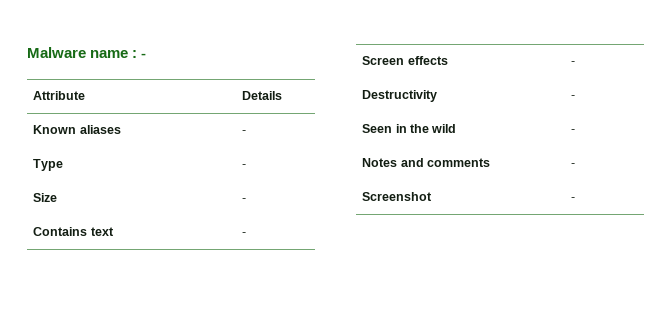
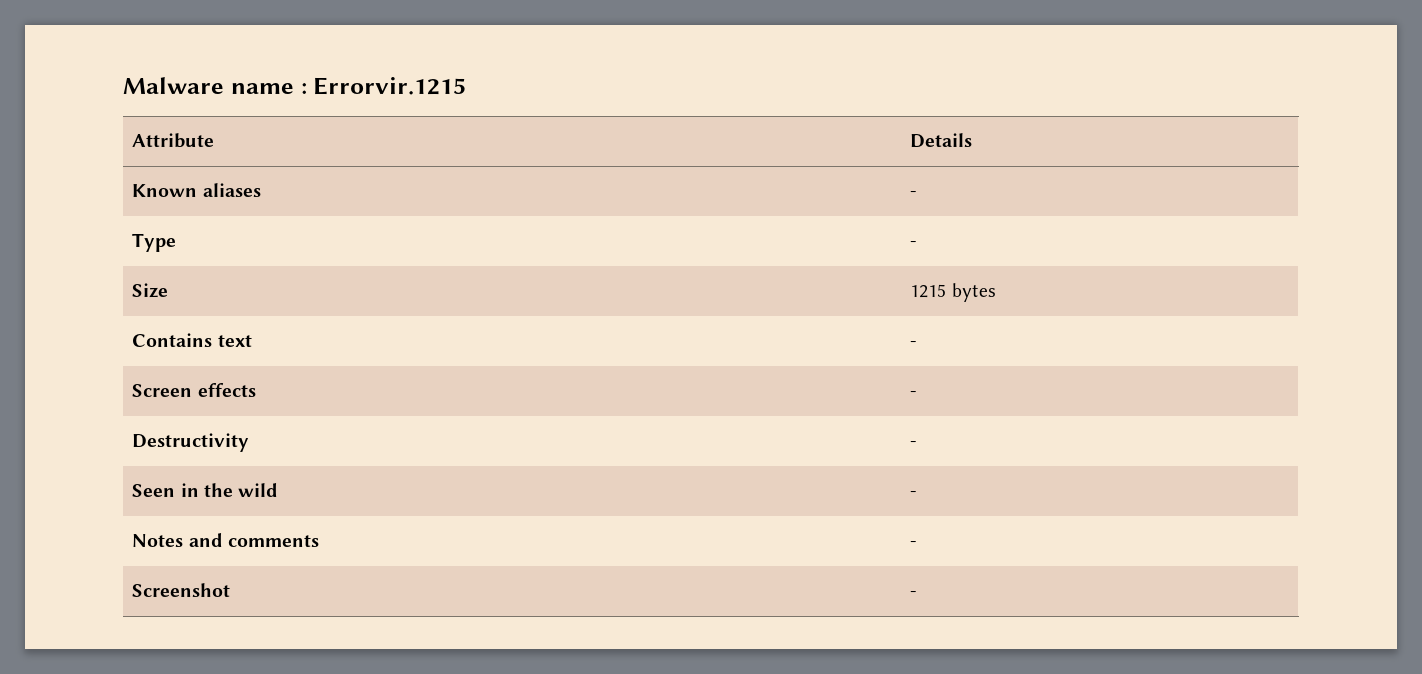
[141,53,147,58] - -> [313,77,467,95] Errorvir.1215
[242,198,247,202] - -> [910,283,996,302] 1215 bytes

